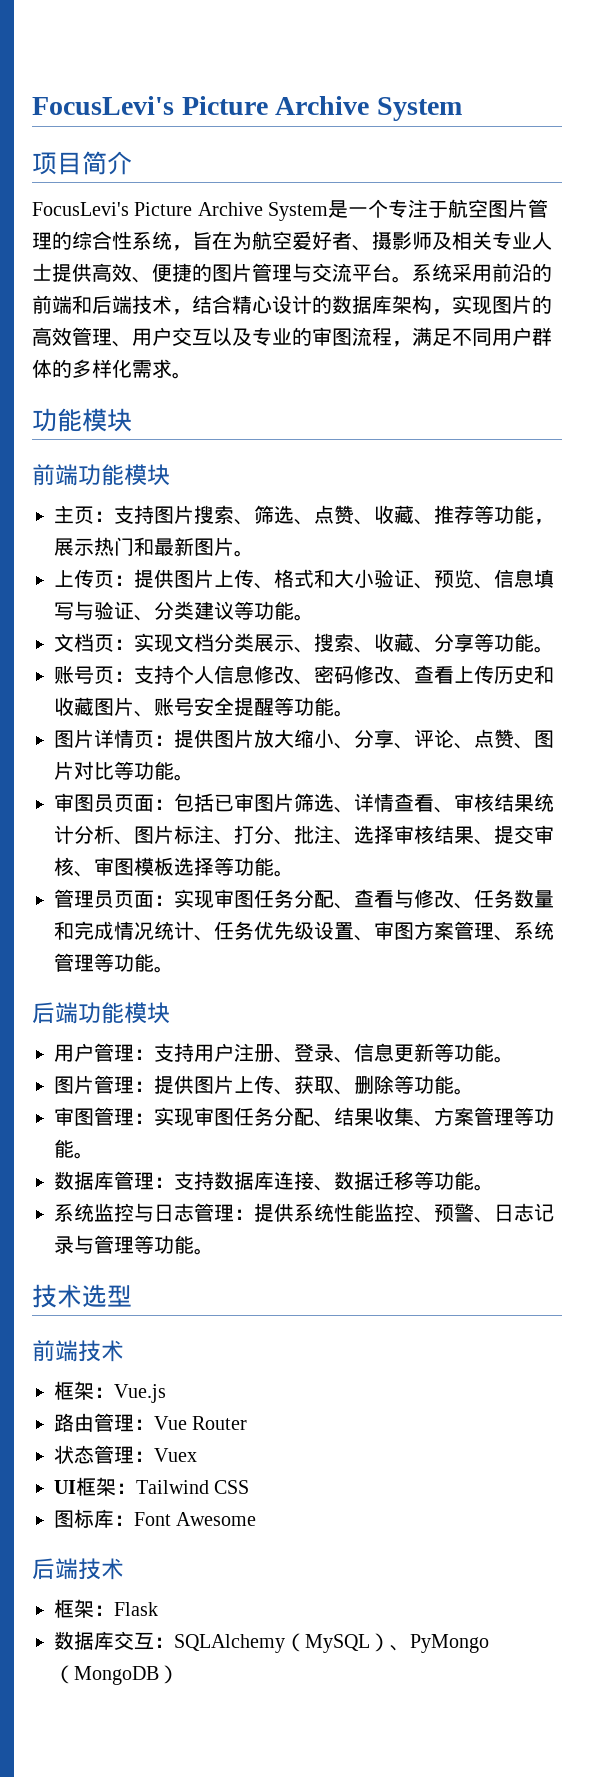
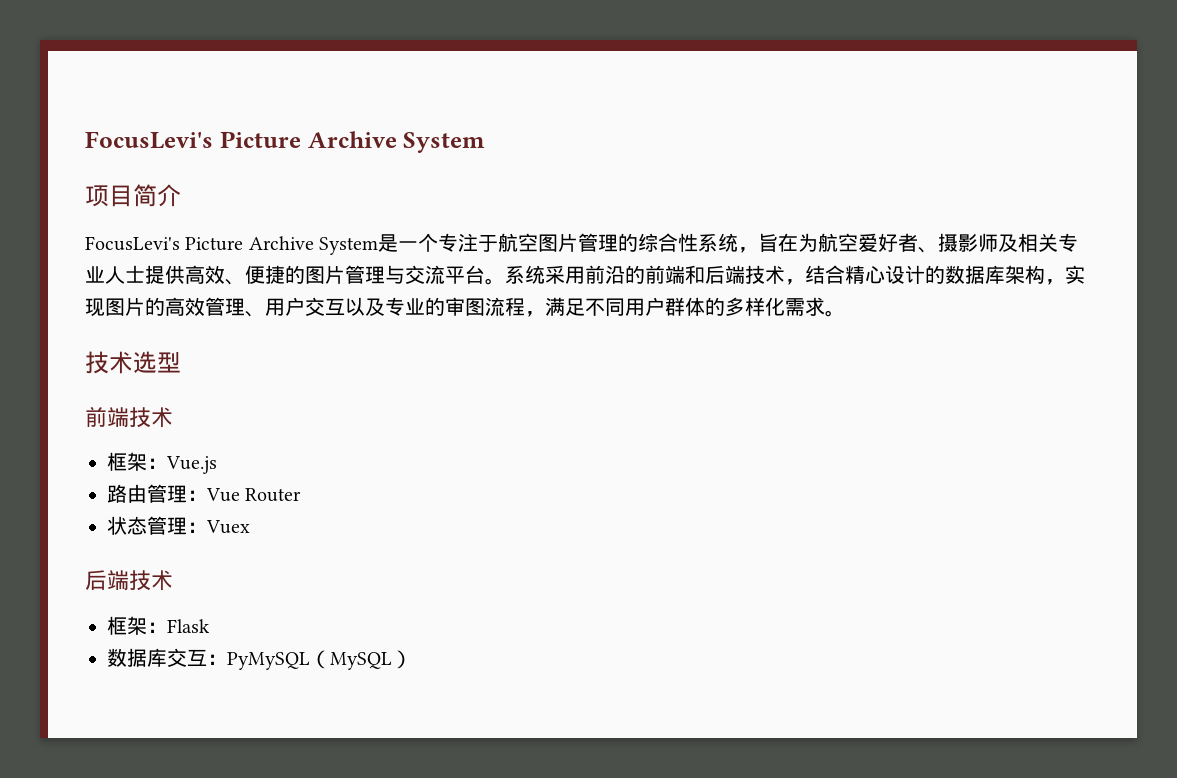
[32,408,132,432] [32,464,170,486] [54,505,554,525] [54,537,254,557] [54,569,554,589] [54,601,314,621] [54,633,554,653] [54,665,554,685] [54,697,354,717] [54,729,554,749] [54,761,194,781] [54,793,554,813] [54,825,554,845] [54,857,294,877] [54,889,554,909] [54,921,554,941] [54,953,174,973] [32,1002,170,1024] [54,1043,514,1063] [54,1075,474,1095] [54,1107,554,1127] [54,1139,94,1159] [54,1171,494,1191] [54,1203,554,1223] [54,1235,214,1255] // 功能模块 // 前端功能模块 // 主页：支持图片搜索、筛选、点赞、收藏、推荐等功能，展示热门和最新图片。 // 上传页：提供图片上传、格式和大小验证、预览、信息填写与验证、分类建议等功能。 // 文档页：实现文档分类展示、搜索、收藏、分享等功能。 // 账号页：支持个人信息修改、密码修改、查看上传历史和收藏图片、账号安全提醒等功能。 // 图片详情页：提供图片放大缩小、分享、评论、点赞、图片对比等功能。 // 审图员页面：包括已审图片筛选、详情查看、审核结果统计分析、图片标注、打分、批注、选择审核结果、提交审核、审图模板选择等功能。 // 管理员页面：实现审图任务分配、查看与修改、任务数量和完成情况统计、任务优先级设置、审图方案管理、系统管理等功能。 // 后端功能模块 // 用户管理：支持用户注册、登录、信息更新等功能。 // 图片管理：提供图片上传、获取、删除等功能。 // 审图管理：实现审图任务分配、结果收集、方案管理等功能。 // 数据库管理：支持数据库连接、数据迁移等功能。 // 系统监控与日志管理：提供系统性能监控、预警、日志记录与管理等功能。 -> (845, 313) none
[54,1477,250,1496] [54,1509,257,1528] // UI框架：Tailwind CSS // 图标库：Font Awesome -> (250, 527) none
[174,1634,285,1653] SQLAlchemy -> [227,652,310,670] PyMySQL
[390,1634,489,1653] [54,1665,179,1685] 、PyMongo（MongoDB） -> (412, 659) none

